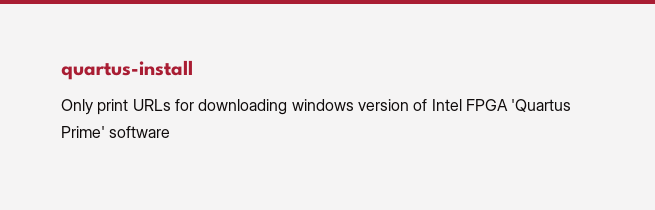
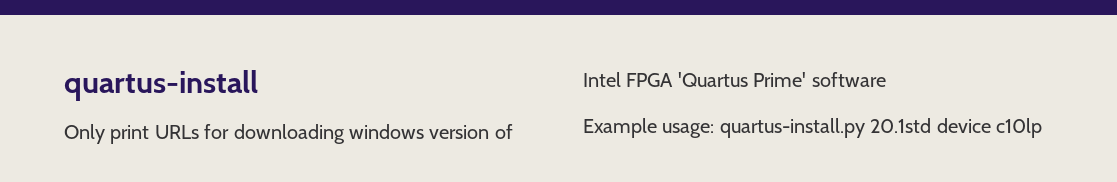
(171, 132) none -> [583,118,1042,138] // Example usage: quartus-install.py 20.1std device c10lp

